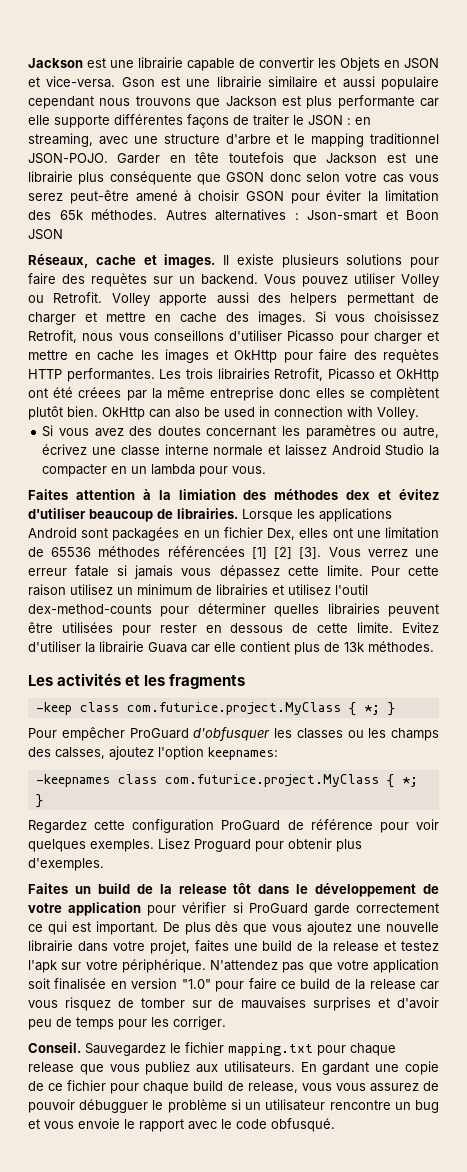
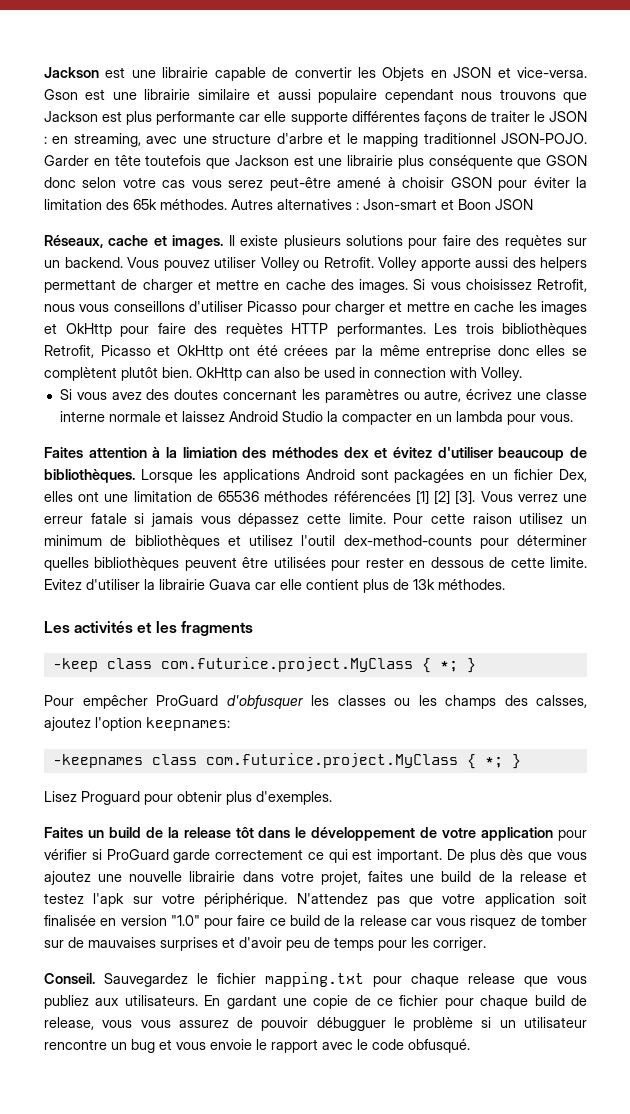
[217,368,270,380] librairies -> [502,323,587,337] bibliothèques
[177,508,238,519] librairies. -> [44,469,135,483] bibliothèques.
[216,584,268,596] librairies -> [134,535,220,549] bibliothèques
[327,603,380,615] librairies -> [94,557,180,571] bibliothèques
[28,819,440,833] [28,839,154,852] Regardez cette configuration ProGuard de référence pour voir quelques exemples. -> (521, 761) none

